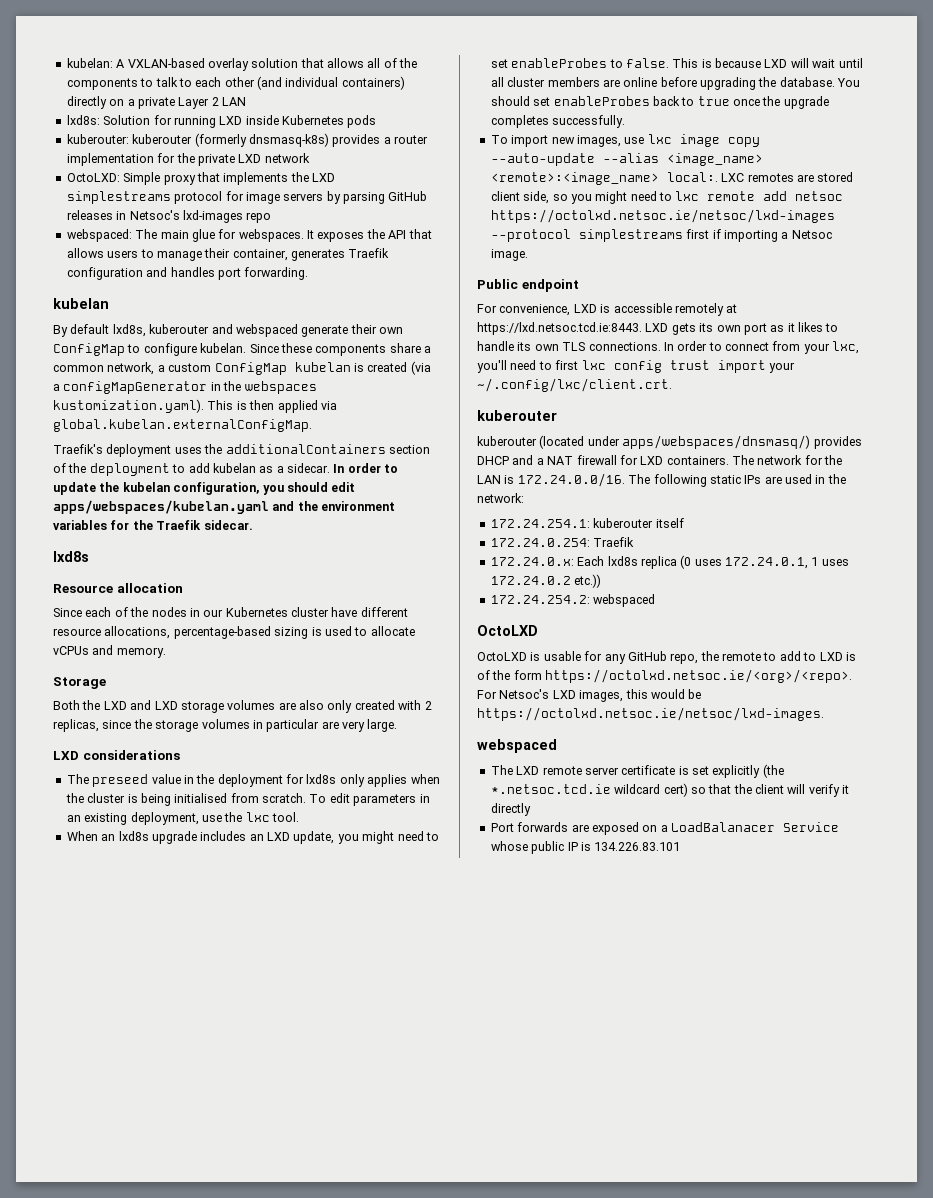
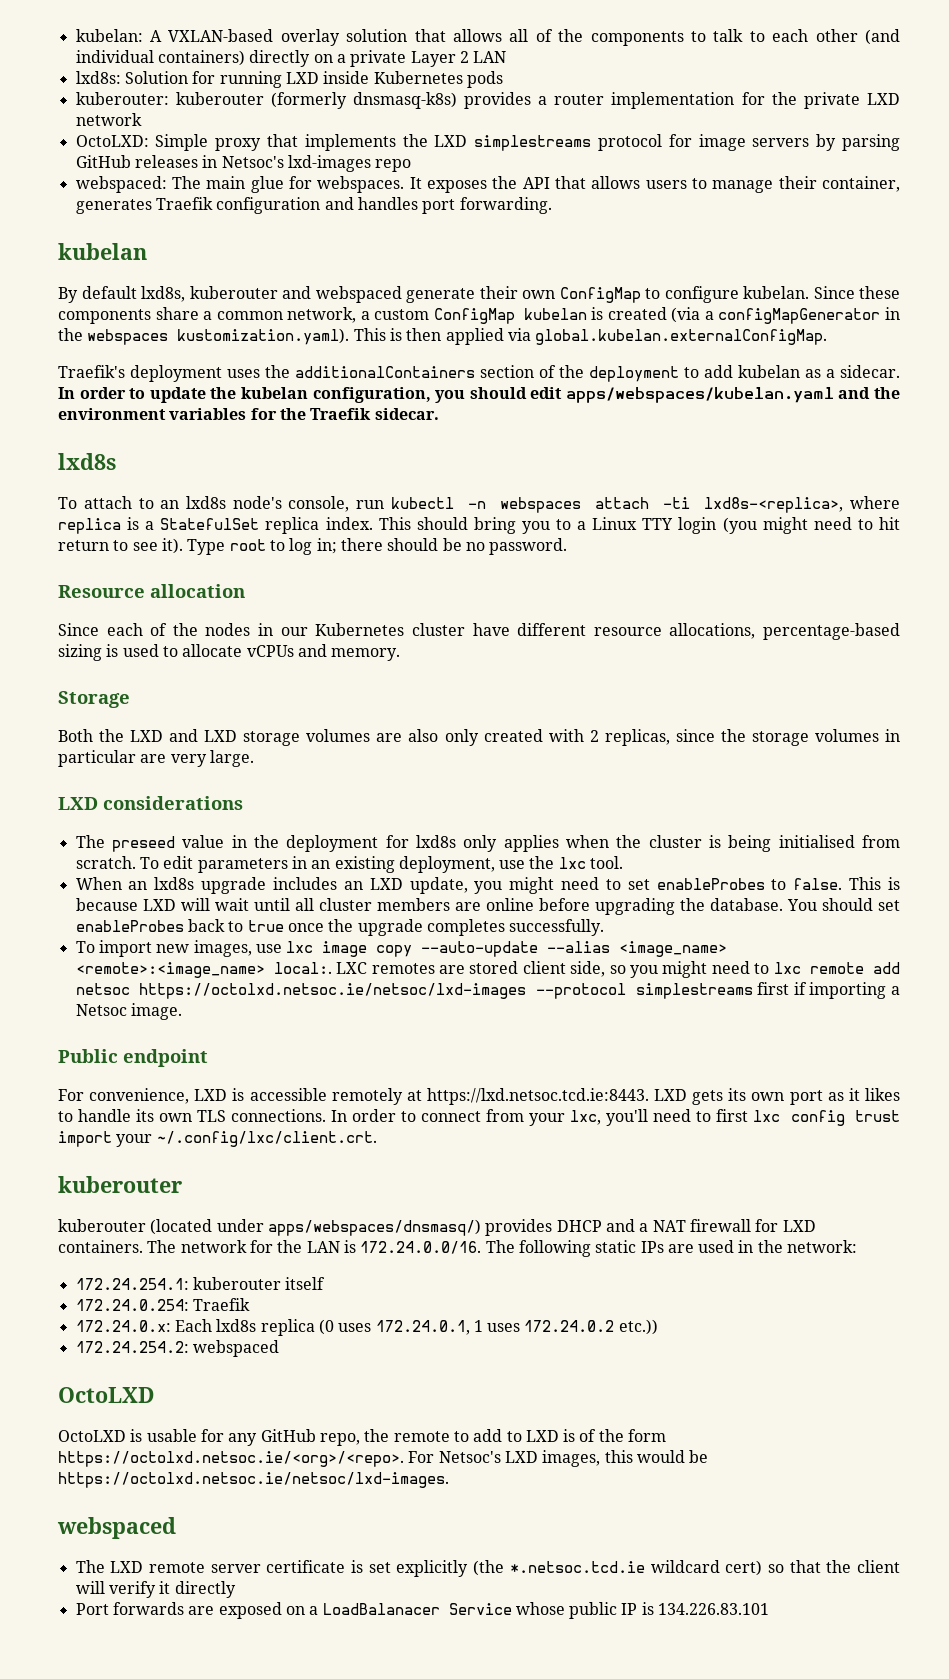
(89, 556) none -> [58,496,900,513] [58,517,900,534] [58,538,568,555] // To attach to an lxd8s node's console, run kubectl -n webspaces attach -ti lxd8s-<replica>, where replica is a StatefulSet replica index. This should bring you to a Linux TTY login (you might need to hit return to see it). Type root to log in; there should be no password.

